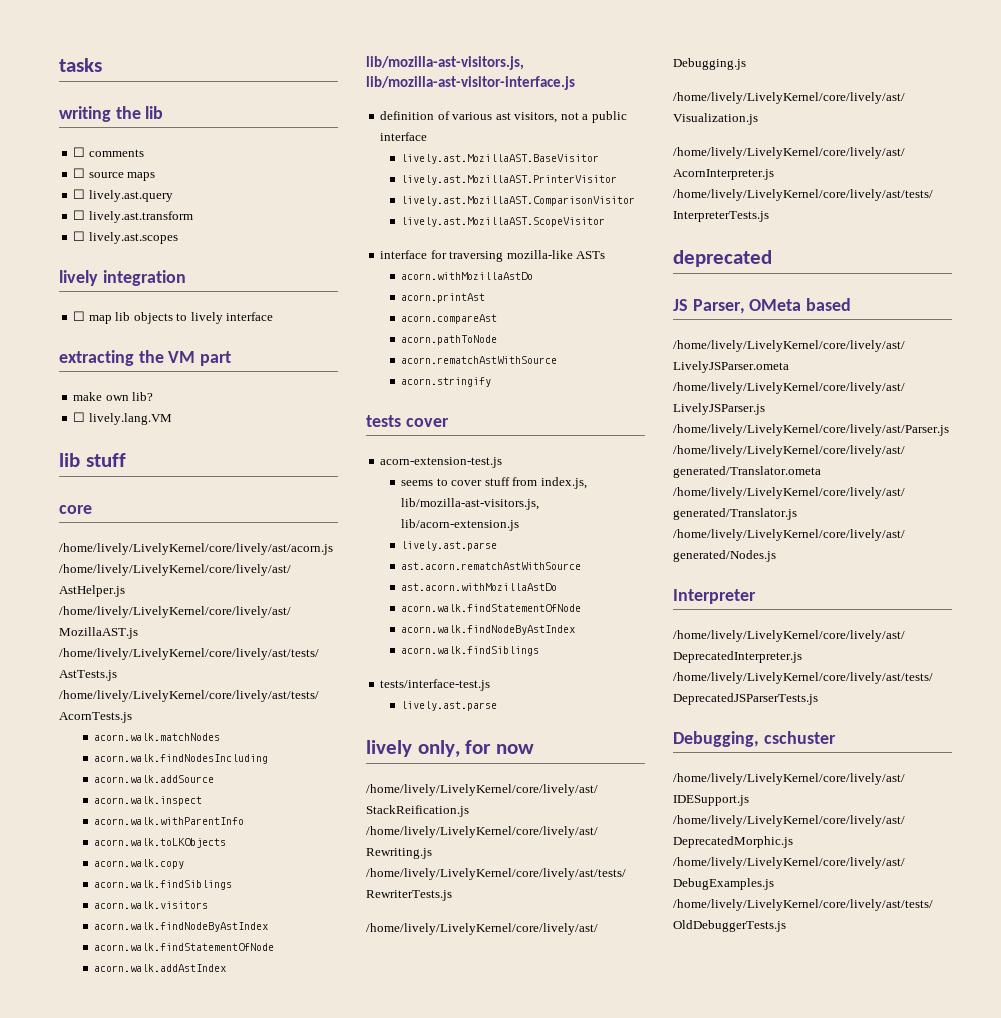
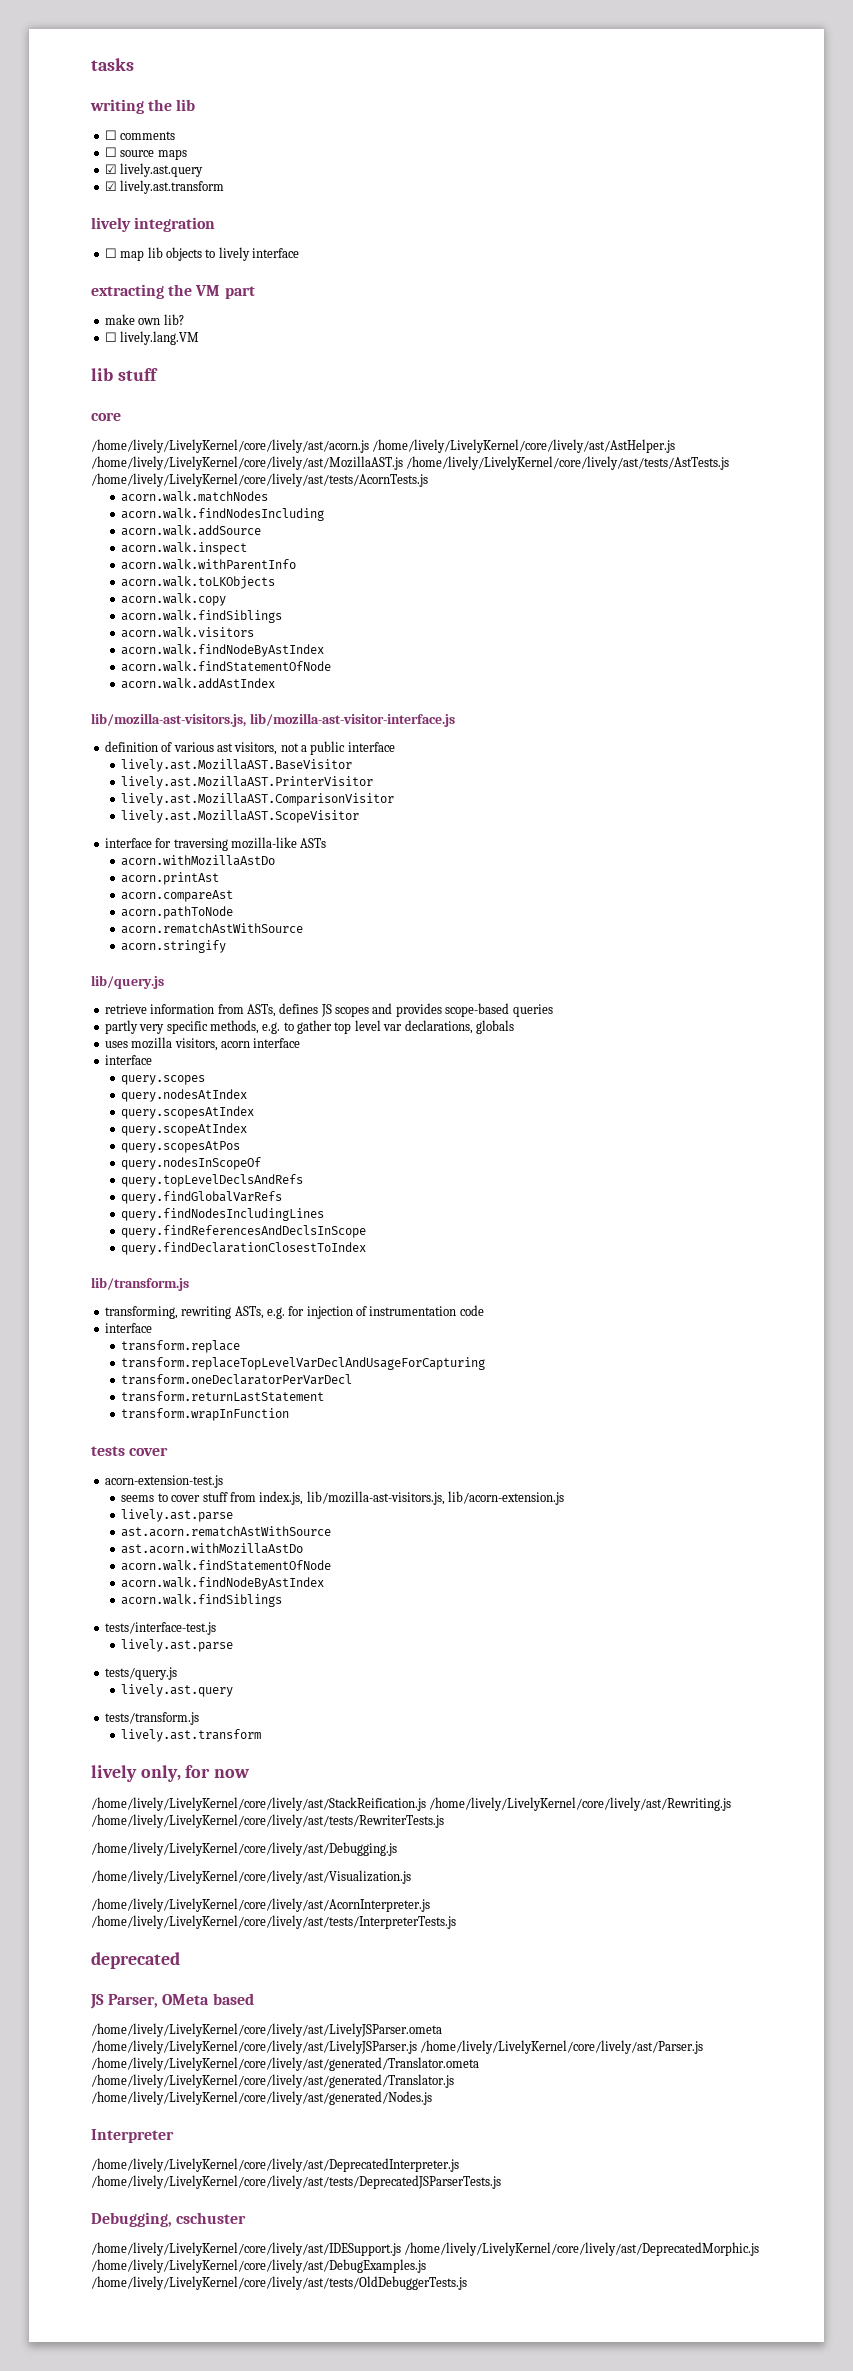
[73,189,173,202] [73,210,193,223] [73,231,178,244] ☐ lively.ast.query // ☐ lively.ast.transform // ☐ lively.ast.scopes -> [104,163,204,177] [104,180,225,194] ☑ lively.ast.query // ☑ lively.ast.transform
(492, 382) none -> [91,975,164,989] [104,1003,553,1017] [104,1020,514,1034] [104,1037,301,1051] [104,1055,152,1065] [121,1075,206,1085] [121,1089,248,1102] [121,1106,255,1119] [121,1123,248,1136] [121,1141,241,1153] [121,1157,262,1170] [121,1174,304,1187] [121,1191,283,1204] [121,1208,325,1221] [121,1225,367,1238] [121,1242,367,1255] [91,1277,189,1291] [104,1305,484,1319] [104,1323,152,1333] [121,1340,241,1353] [121,1357,486,1370] [121,1374,353,1385] [121,1391,325,1402] [121,1408,290,1421] // lib/query.js // retrieve information from ASTs, defines JS scopes and provides scope-based queries // partly very specific methods, e.g. to gather top level var declarations, globals // uses mozilla visitors, acorn interface // interface // query.scopes // query.nodesAtIndex // query.scopesAtIndex // query.scopeAtIndex // query.scopesAtPos // query.nodesInScopeOf // query.topLevelDeclsAndRefs // query.findGlobalVarRefs // query.findNodesIncludingLines // query.findReferencesAndDeclsInScope // query.findDeclarationClosestToIndex // lib/transform.js // transforming, rewriting ASTs, e.g. for injection of instrumentation code // interface // transform.replace // transform.replaceTopLevelVarDeclAndUsageForCapturing // transform.oneDeclaratorPerVarDecl // transform.returnLastStatement // transform.wrapInFunction
(498, 706) none -> [104,1667,177,1680] [121,1684,234,1697] [104,1712,199,1725] [121,1729,262,1742] // tests/query.js // lively.ast.query // tests/transform.js // lively.ast.transform

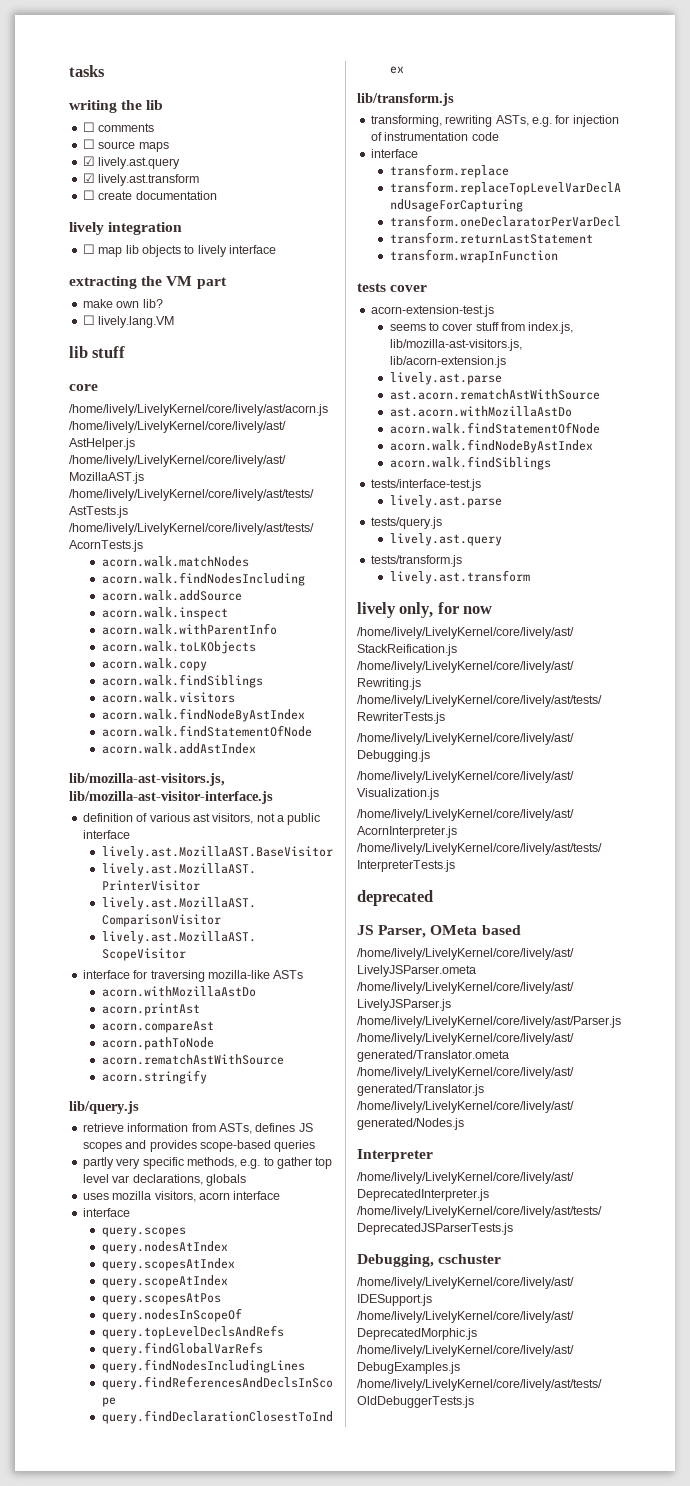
(225, 187) none -> [82,190,217,200] // ☐ create documentation

